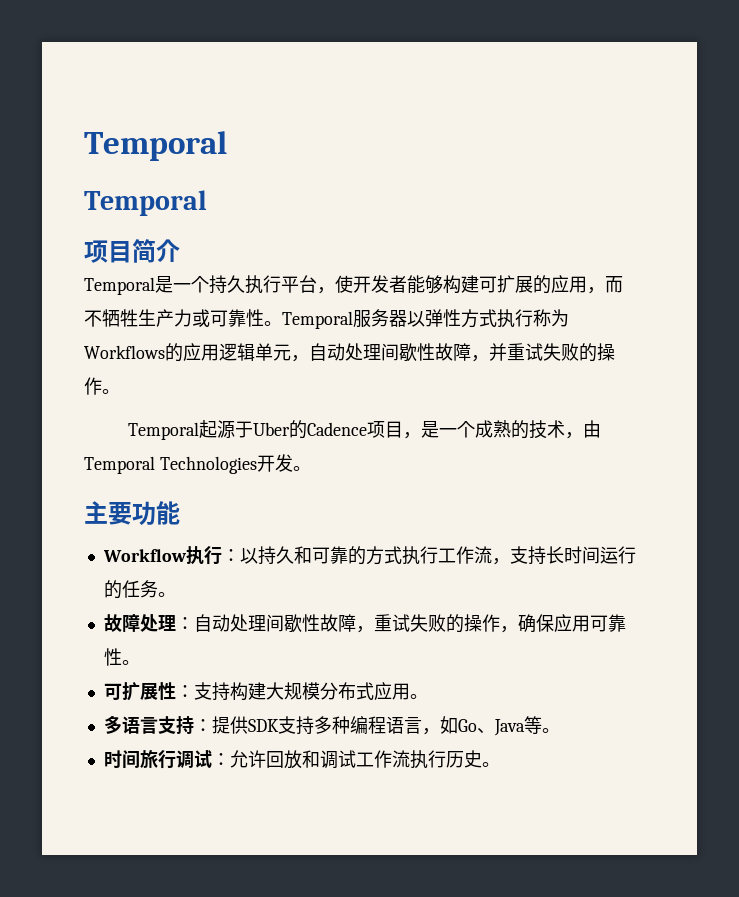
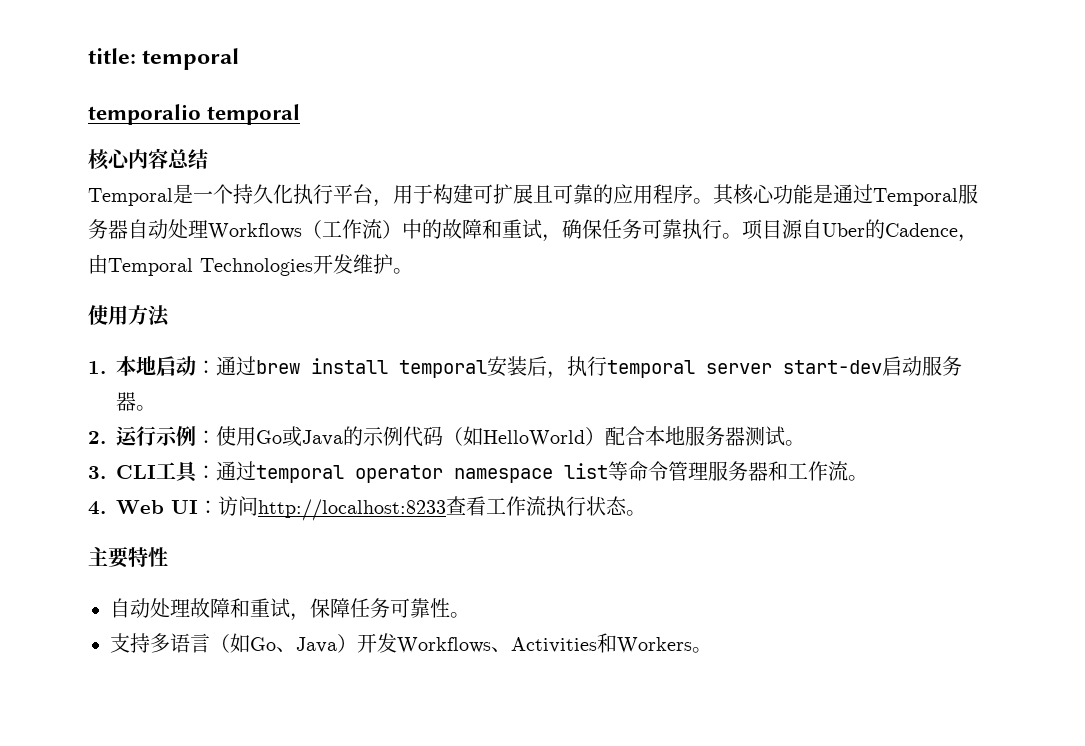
[84,131,227,161] [84,190,207,216] [84,239,180,263] Temporal // Temporal // 项目简介 -> [88,48,240,70] [88,104,301,125] [88,148,208,170] title: temporal // temporalio temporal // 核心内容总结
(245, 284) none -> [273,184,293,204] 化
[335,275,623,294] [84,309,569,329] [84,343,615,362] [84,377,120,395] [128,420,602,440] [84,454,311,474] [84,501,180,525] [102,546,636,565] [103,580,176,599] [103,614,626,633] [103,648,140,666] [103,682,428,701] [103,715,560,736] [103,750,482,769] 使开发者能够构建可扩展的应用，而不牺牲生产力或可靠性。Temporal服务器以弹性方式执行称为Workflows的应用逻辑单元，自动处理间歇性故障，并重试失败的操作。 // Temporal起源于Uber的Cadence项目，是一个成熟的技术，由Temporal Technologies开发。 // 主要功能 // Workflow执行：以持久和可靠的方式执行工作流，支持长时间运行的任务。 // 故障处理：自动处理间歇性故障，重试失败的操作，确保应用可靠性。 // 可扩展性：支持构建大规模分布式应用。 // 多语言支持：提供SDK支持多种编程语言，如Go、Java等。 // 时间旅行调试：允许回放和调试工作流执行历史 -> [393,184,978,206] [88,219,978,242] [88,254,413,276] [88,305,170,327] [88,356,962,379] [116,392,156,411] [88,425,805,447] [88,461,868,483] [88,496,646,521] [88,547,168,568] [110,598,470,621] [110,633,692,654] 用于构建可扩展且可靠的应用程序。其核心功能是通过Temporal服务器自动处理Workflows（工作流）中的故障和重试，确保任务可靠执行。项目源自Uber的Cadence，由Temporal Technologies开发维护。 // 使用方法 // 1.本地启动：通过brew install temporal安装后，执行temporal server start-dev启动服务器。 // 2.运行示例：使用Go或Java的示例代码（如HelloWorld）配合本地服务器测试。 // 3. CLI工具：通过temporal operator namespace list等命令管理服务器和工作流。 // 4. Web UI：访问http://localhost:8233查看工作流执行状态。 // 主要特性 // 自动处理故障和重试，保障任务可靠性。 // 支持多语言（如Go、Java）开发Workflows、Activities和Workers

